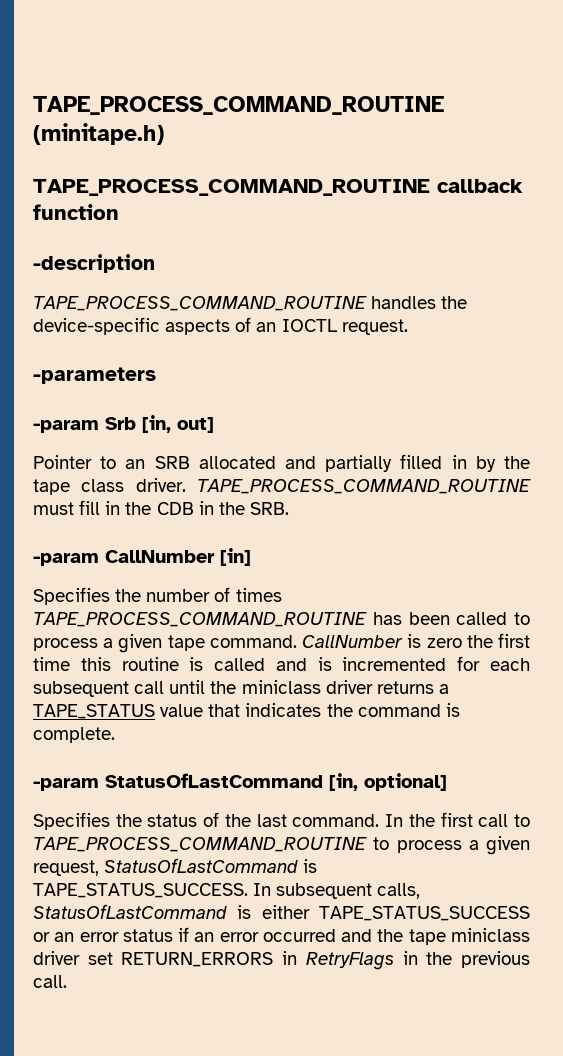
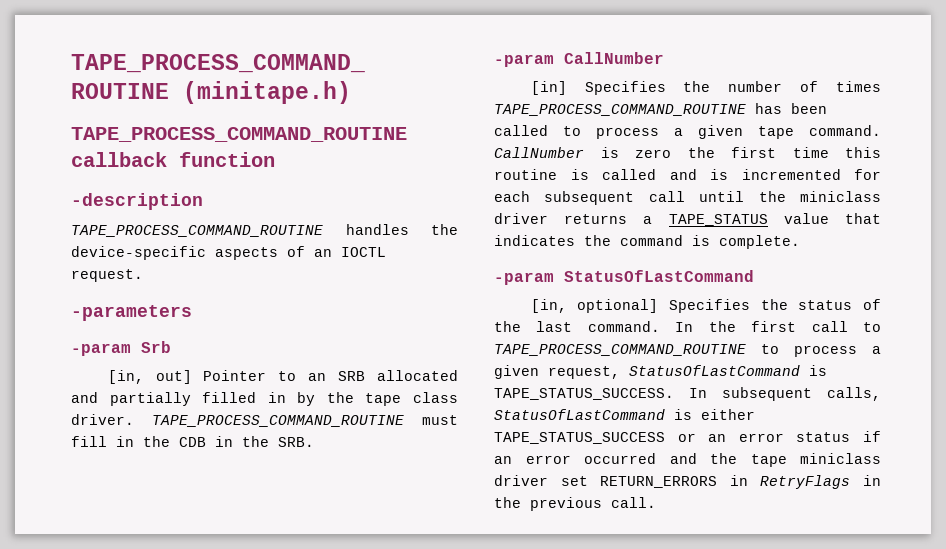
(136, 423) none -> (171, 347) //
(214, 425) // -> (192, 377) none
(215, 556) none -> (664, 58) //
(251, 557) // -> (567, 88) none
(323, 780) none -> (754, 276) //
(447, 782) // -> (659, 306) none

